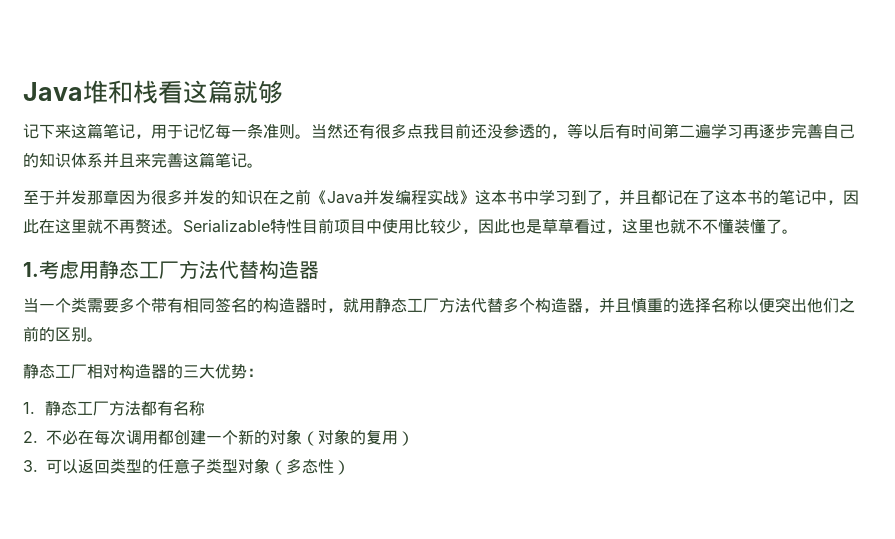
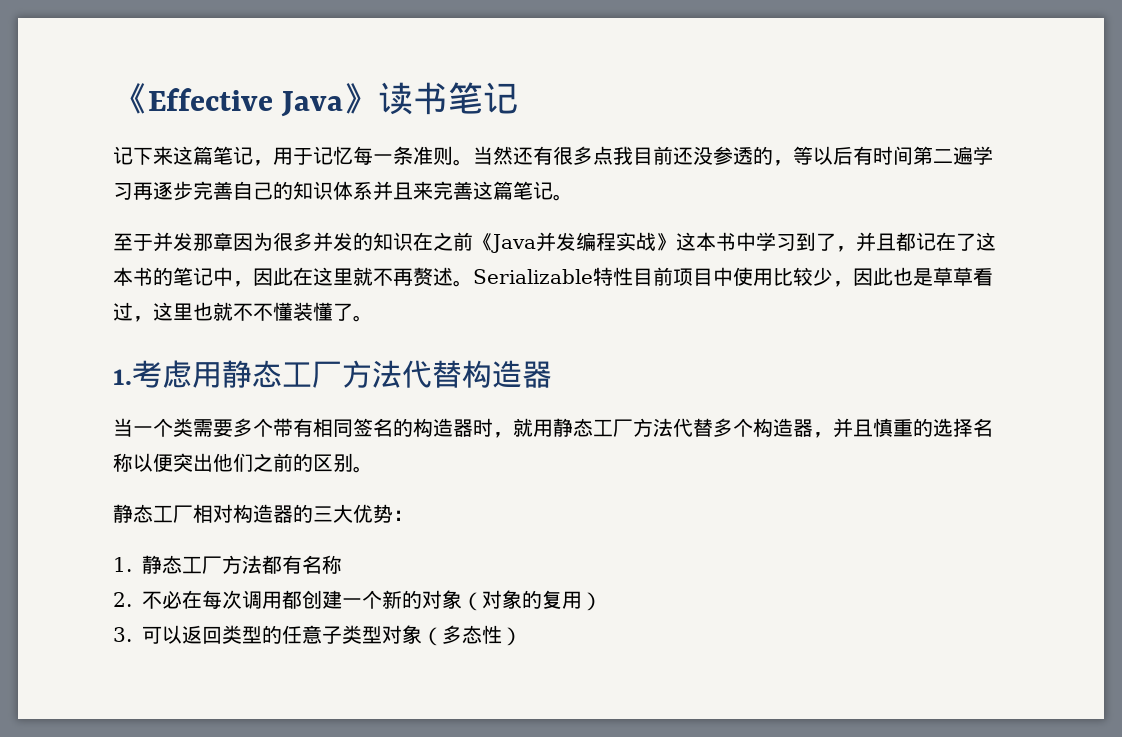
[23,80,283,104] Java堆和栈看这篇就够 -> [113,82,519,117] 《Effective Java》读书笔记

